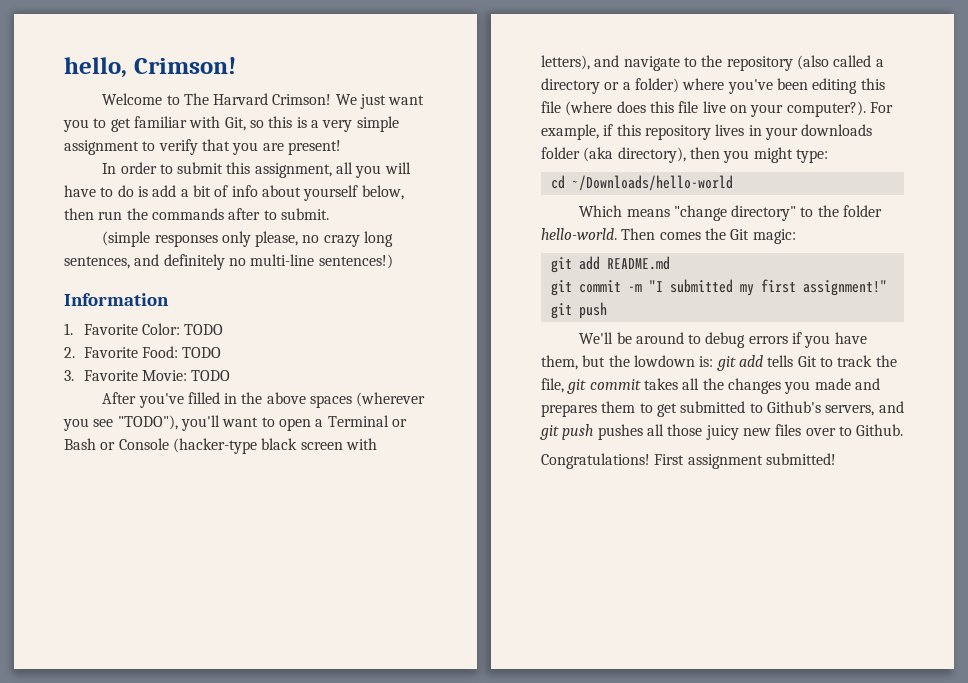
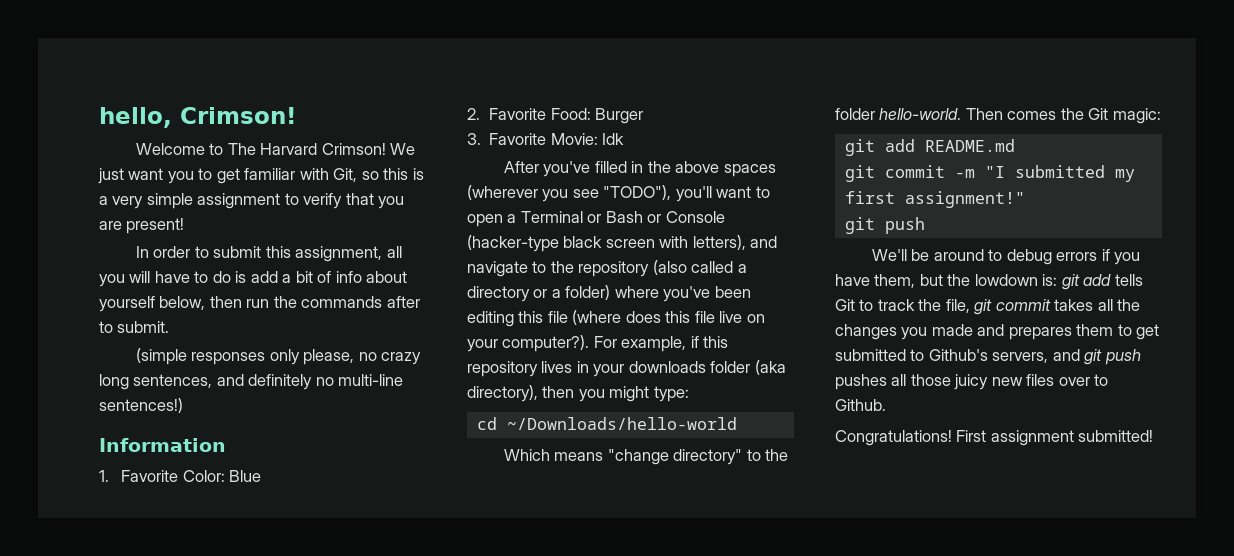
[184,324,224,335] TODO -> [229,470,262,482] Blue
[182,347,222,358] TODO -> [595,108,644,124] Burger
[191,370,231,381] TODO -> [602,133,625,145] Idk

